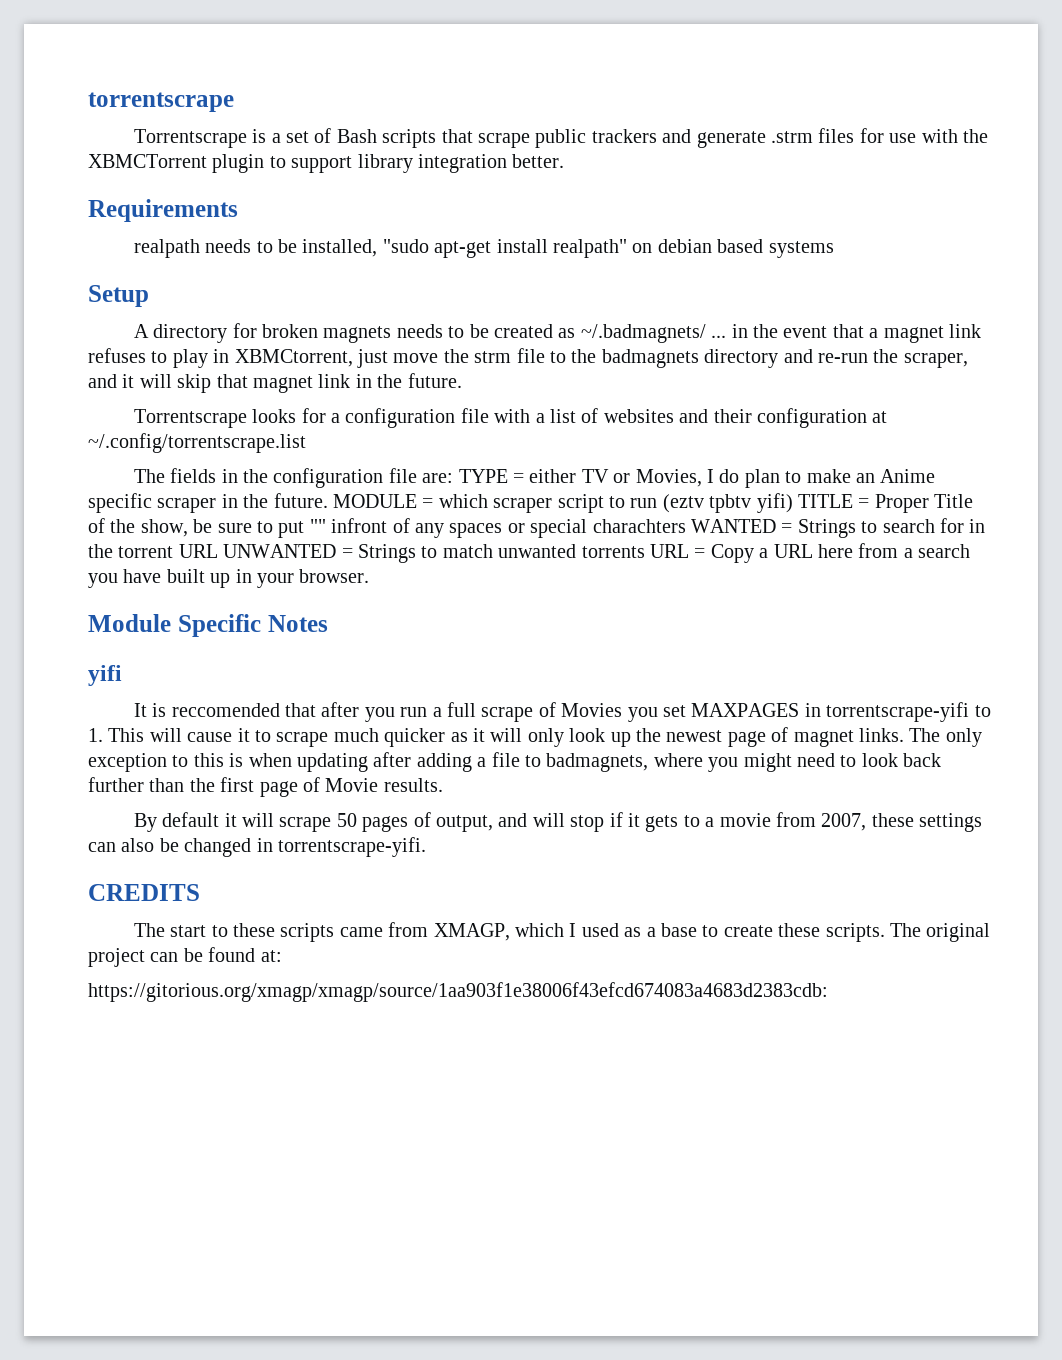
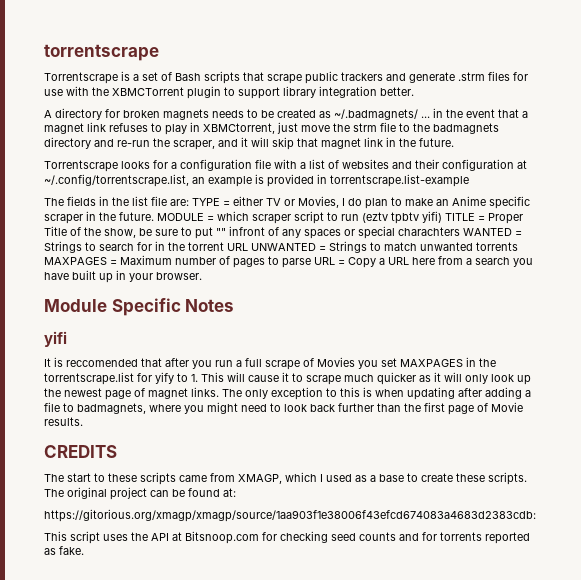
[88,199,238,222] [133,239,834,258] [88,285,149,307] // Requirements // realpath needs to be installed, "sudo apt-get install realpath" on debian based systems // Setup -> (414, 91) none
[88,433,306,453] ~/.config/torrentscrape.list -> [44,174,469,187] ~/.config/torrentscrape.list, an example is provided in torrentscrape.list-example
[273,468,384,488] configuration -> [132,196,148,206] list
(645, 552) none -> [44,255,311,268] MAXPAGES = Maximum number of pages to parse
[826,702,970,722] torrentscrape-yifi -> [479,358,496,367] [44,372,174,385] the torrentscrape.list for yify
[133,812,983,832] [88,837,426,857] // By default it will scrape 50 pages of output, and will stop if it gets to a movie from 2007, these settings can also be changed in torrentscrape-yifi. -> (83, 421) none
(828, 992) none -> [44,531,530,544] [44,546,84,555] // This script uses the API at Bitsnoop.com for checking seed counts and for torrents reported as fake.

